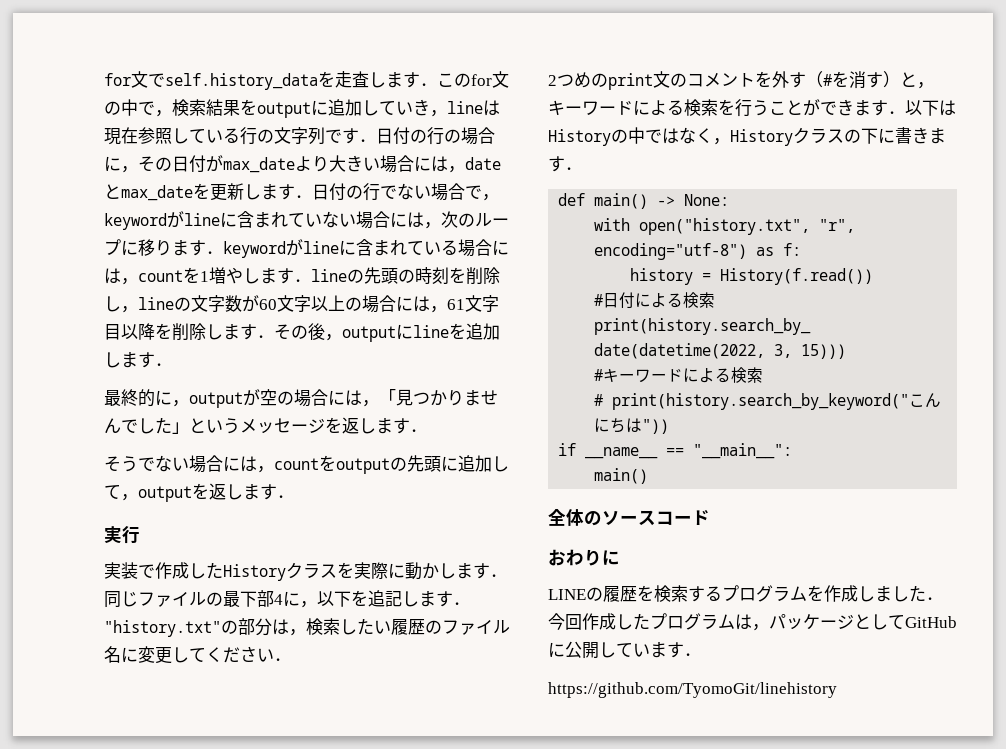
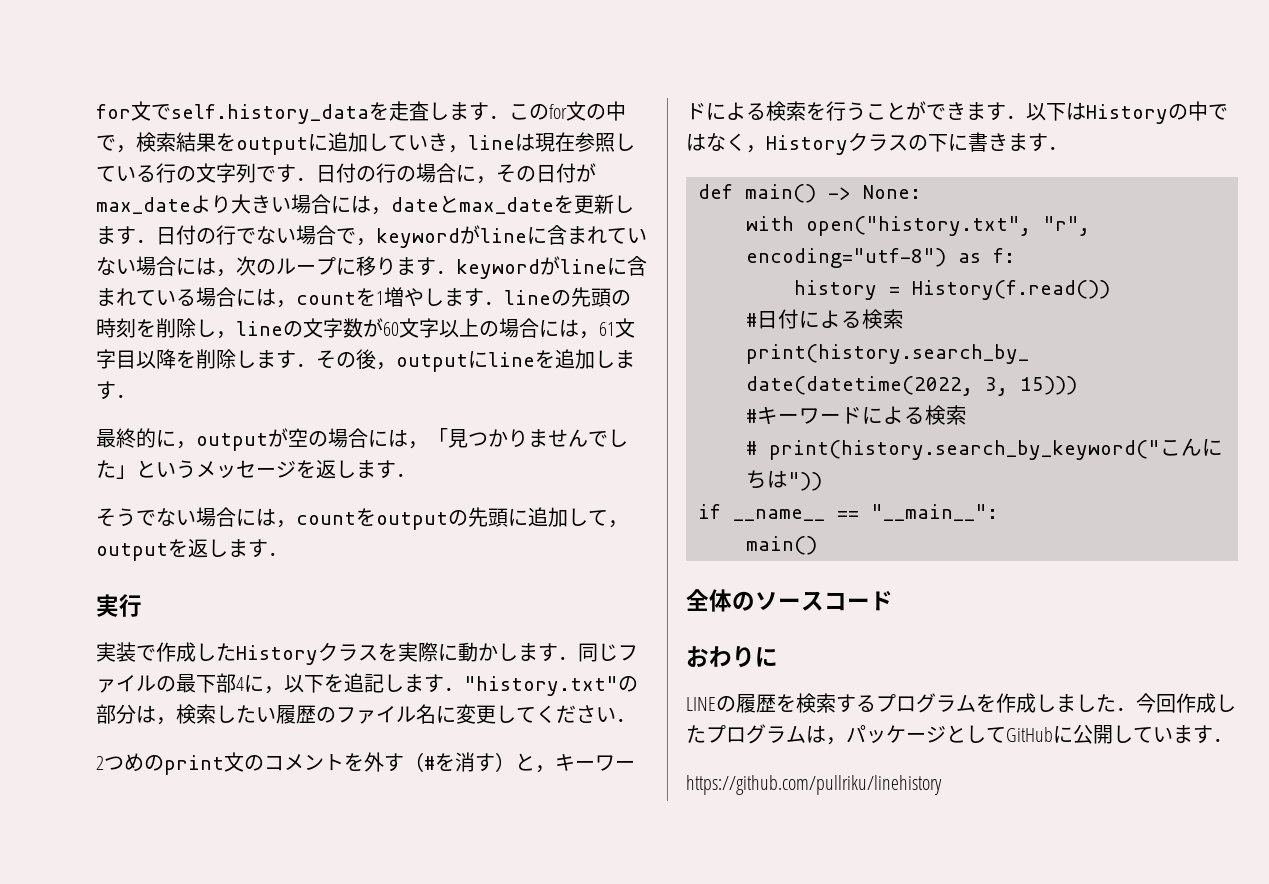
[548,682,837,698] https://github.com/TyomoGit/linehistory -> [686,775,942,795] https://github.com/pullriku/linehistory

